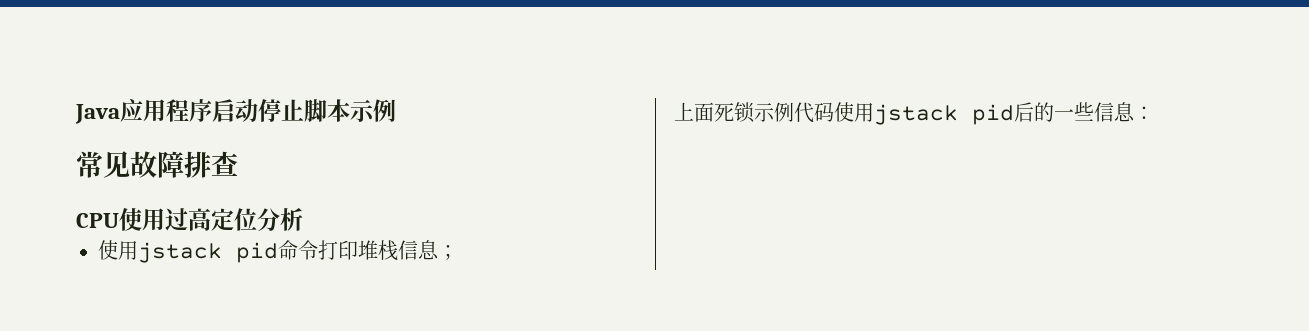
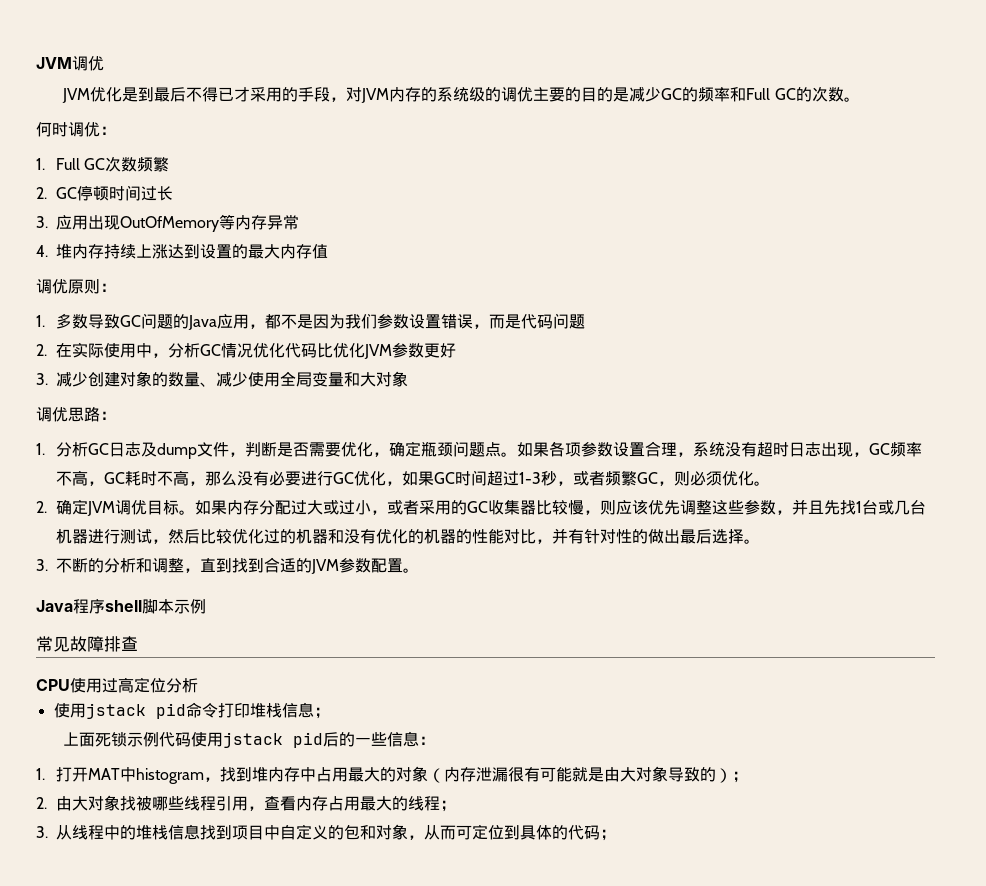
[75,99,304,124] Java应用程序启动停止 -> [36,56,104,71] [62,86,860,103] [36,122,116,137] [36,156,170,172] [36,185,173,201] [36,214,299,232] [36,244,328,259] [36,279,116,294] [36,313,585,330] [36,342,456,359] [36,371,408,387] [36,407,116,422] [36,441,922,459] [55,470,770,486] [36,499,926,516] [55,528,760,544] [36,557,419,574] [36,599,142,614] JVM调优 // JVM优化是到最后不得已才采用的手段，对JVM内存的系统级的调优主要的目的是减少GC的频率和Full GC的次数。 // 何时调优： // 1. Full GC次数频繁 // 2. GC停顿时间过长 // 3.应用出现OutOfMemory等内存异常 // 4.堆内存持续上涨达到设置的最大内存值 // 调优原则： // 1.多数导致GC问题的Java应用，都不是因为我们参数设置错误，而是代码问题 // 2.在实际使用中，分析GC情况优化代码比优化JVM参数更好 // 3.减少创建对象的数量、减少使用全局变量和大对象 // 调优思路： // 1.分析GC日志及dump文件，判断是否需要优化，确定瓶颈问题点。如果各项参数设置合理，系统没有超时日志出现，GC频率不高，GC耗时不高，那么没有必要进行GC优化，如果GC时间超过1-3秒，或者频繁GC，则必须优化。 // 2.确定JVM调优目标。如果内存分配过大或过小，或者采用的GC收集器比较慢，则应该优先调整这些参数，并且先找1台或几台机器进行测试，然后比较优化过的机器和没有优化的机器的性能对比，并有针对性的做出最后选择。 // 3.不断的分析和调整，直到找到合适的JVM参数配置。 // Java程序shell
(1154, 113) none -> [36,766,748,784] [36,795,456,812] [36,824,616,841] // 1.打开MAT中histogram，找到堆内存中占用最大的对象（内存泄漏很有可能就是由大对象导致的）； // 2.由大对象找被哪些线程引用，查看内存占用最大的线程； // 3.从线程中的堆栈信息找到项目中自定义的包和对象，从而可定位到具体的代码；

